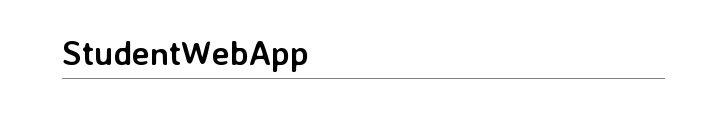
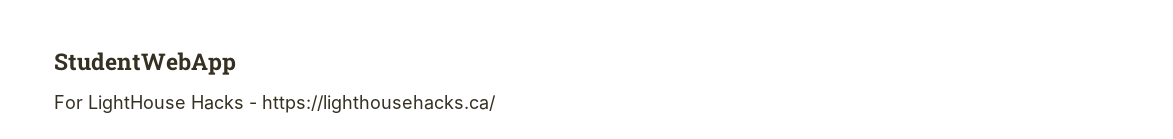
(309, 56) none -> [54,95,496,113] // For LightHouse Hacks - https://lighthousehacks.ca/

